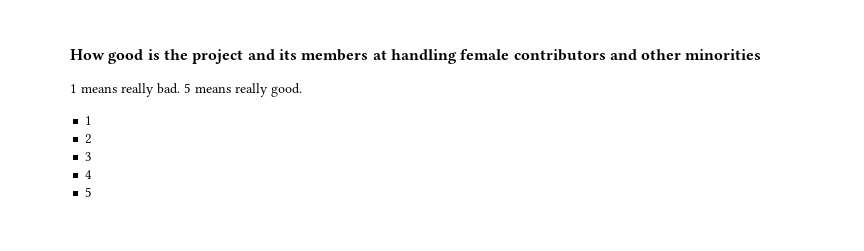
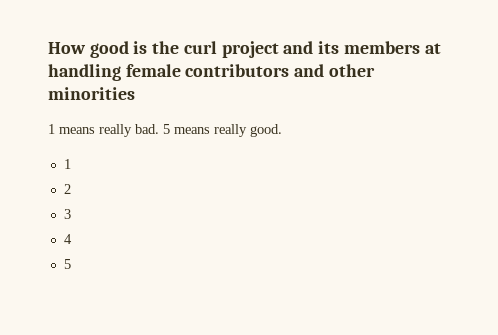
(188, 54) none -> [183,41,217,54] curl

